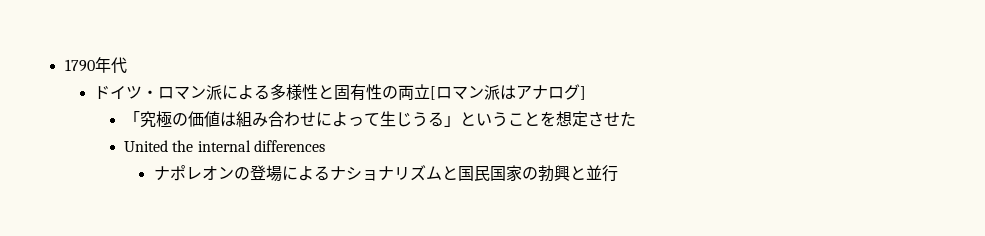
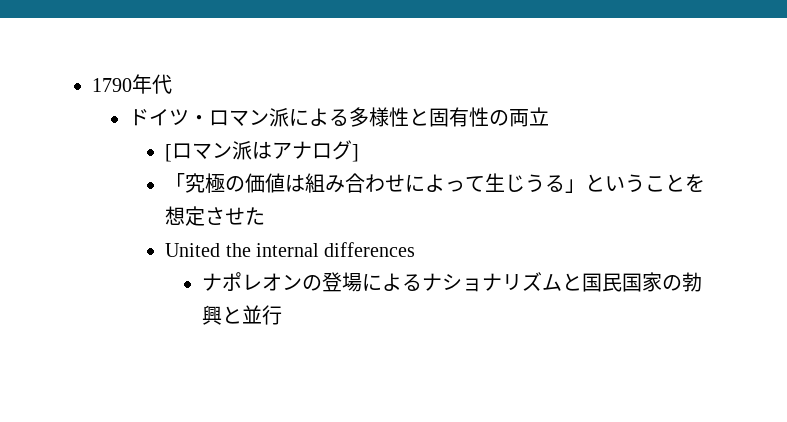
(431, 91) none -> (549, 116) //

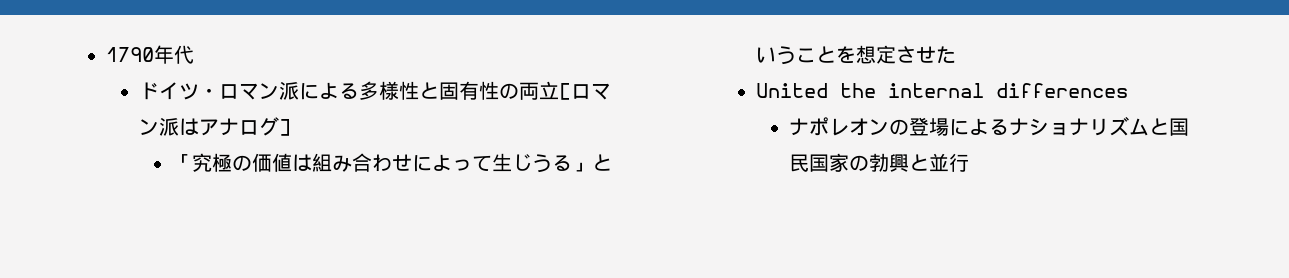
(549, 116) // -> (559, 90) none

